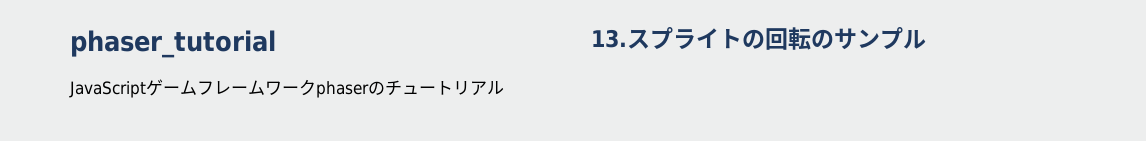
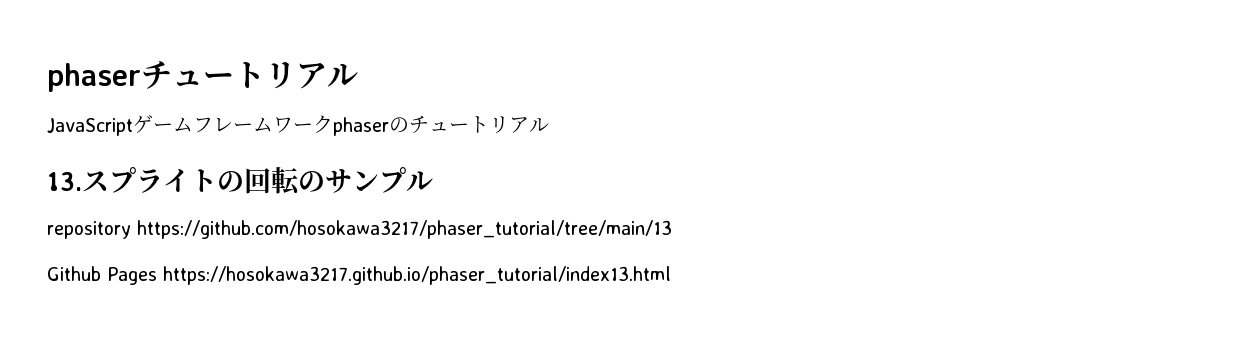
[70,30,276,58] phaser_tutorial -> [47,61,358,92] phaserチュートリアル
(926, 39) none -> [47,220,672,239] [47,266,671,285] // repository https://github.com/hosokawa3217/phaser_tutorial/tree/main/13 // Github Pages https://hosokawa3217.github.io/phaser_tutorial/index13.html

